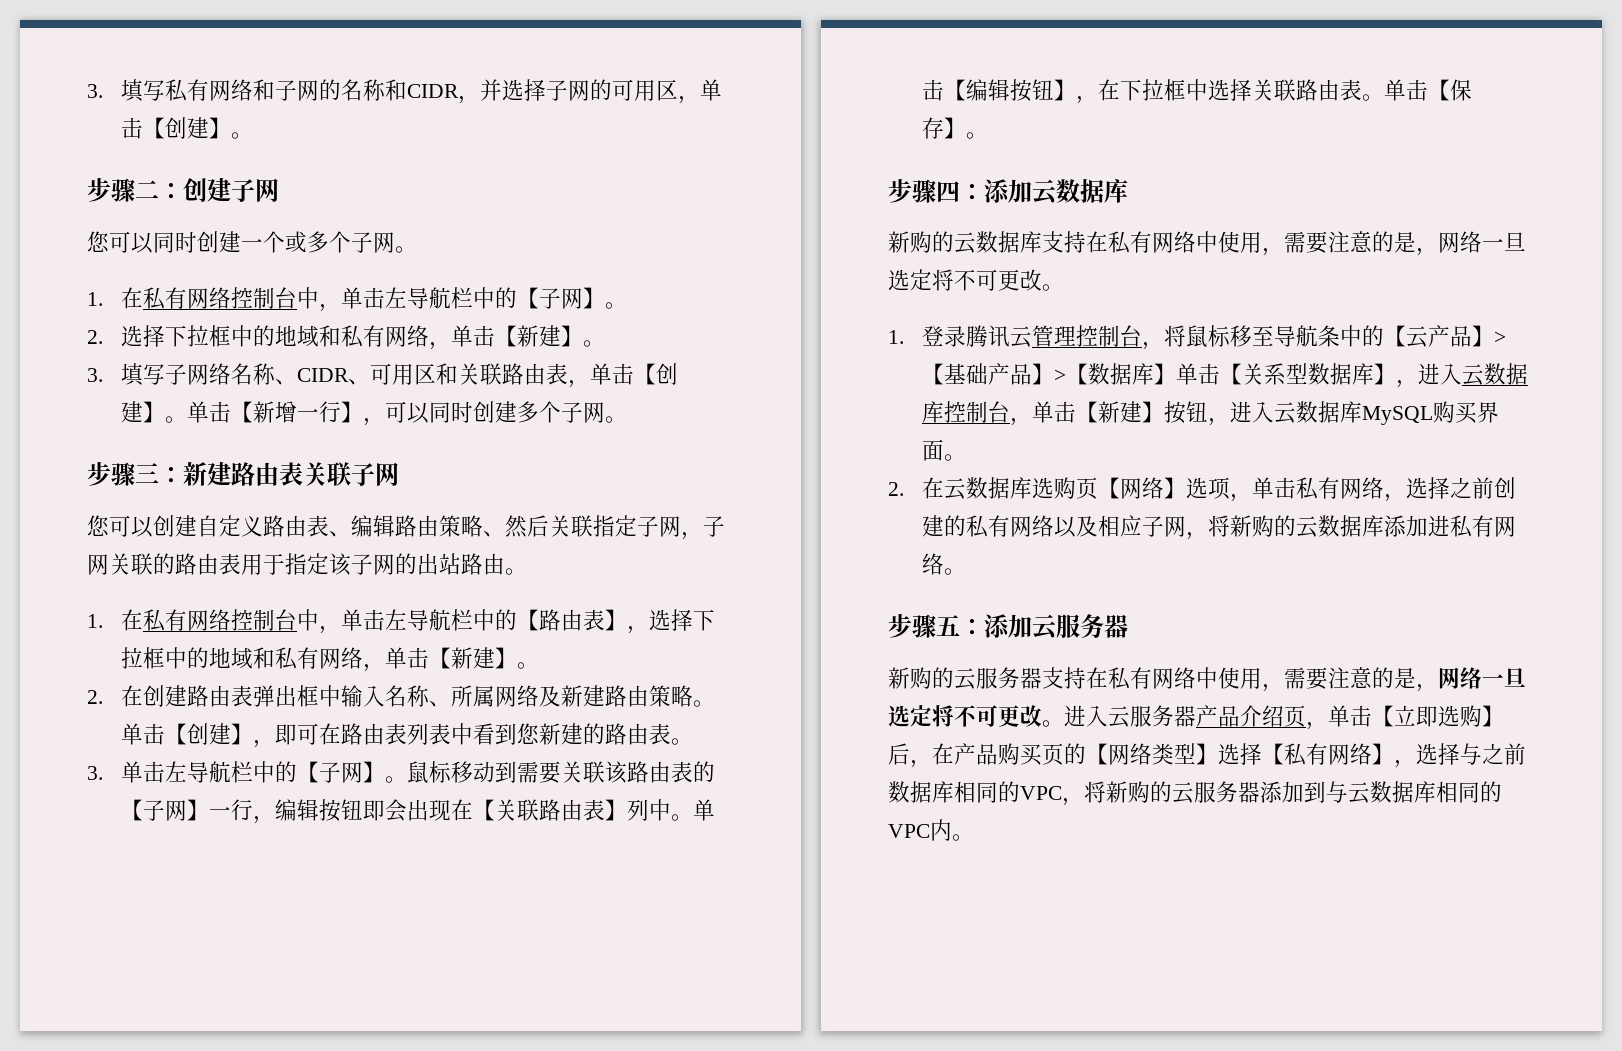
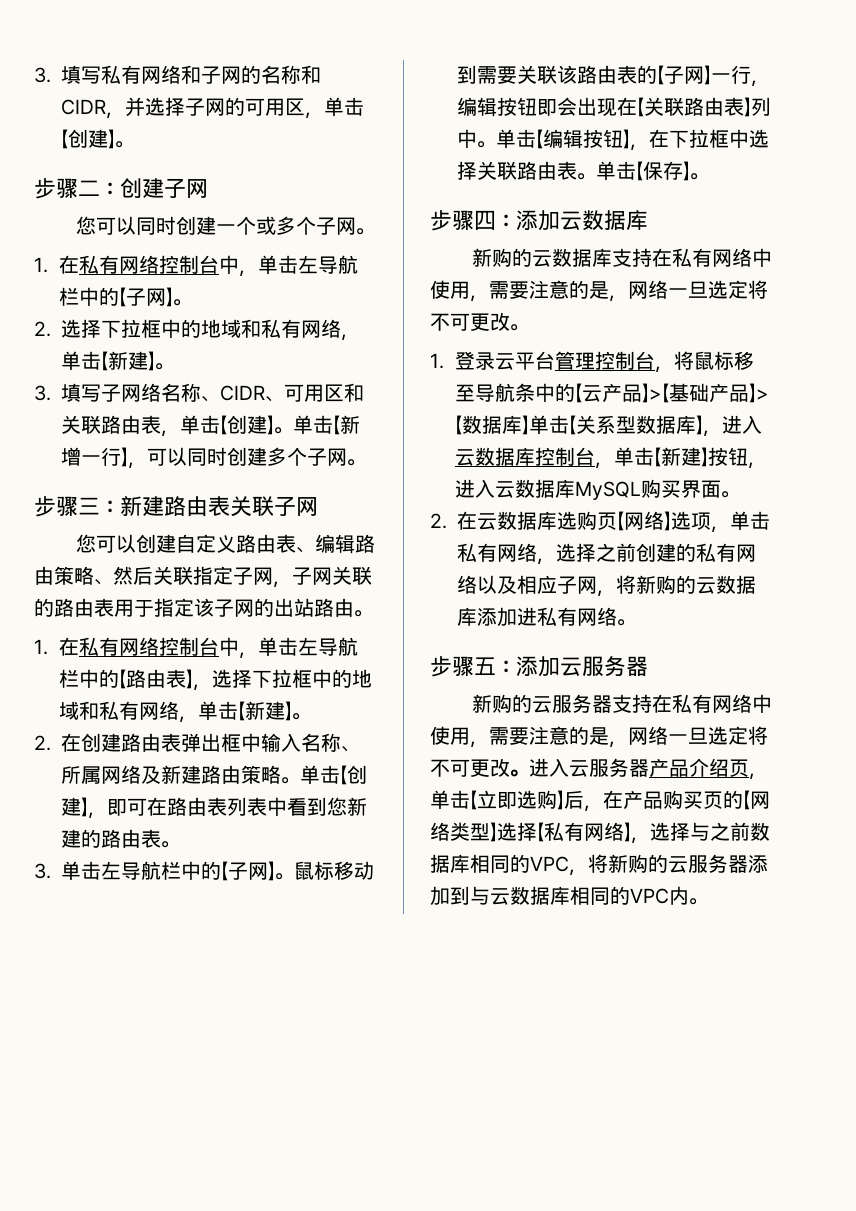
[965,325,1032,348] 腾讯云 -> [495,351,556,370] 云平台

